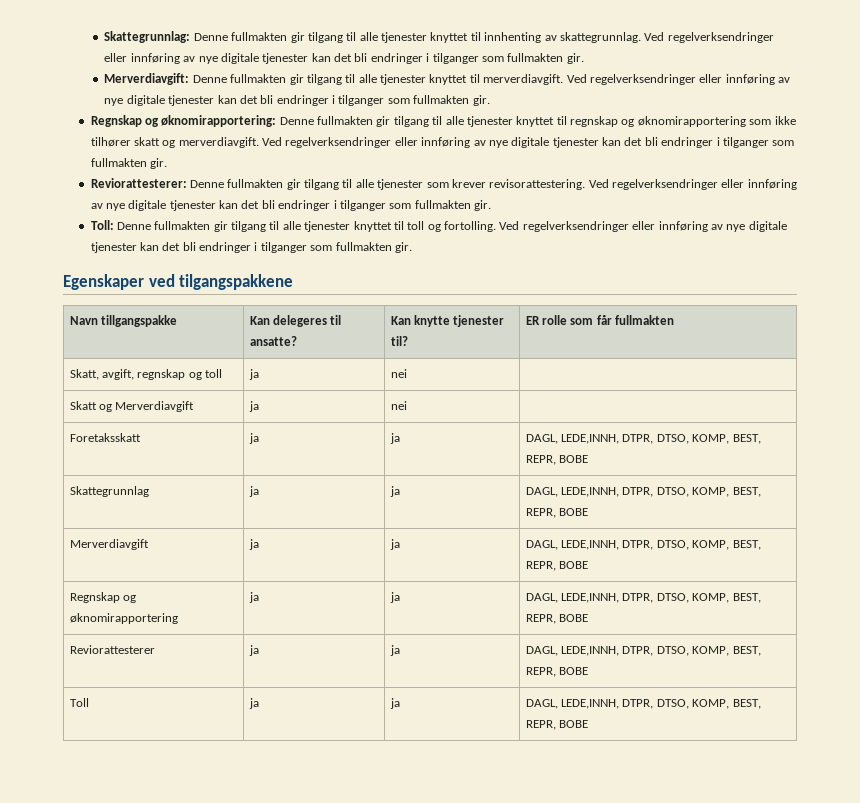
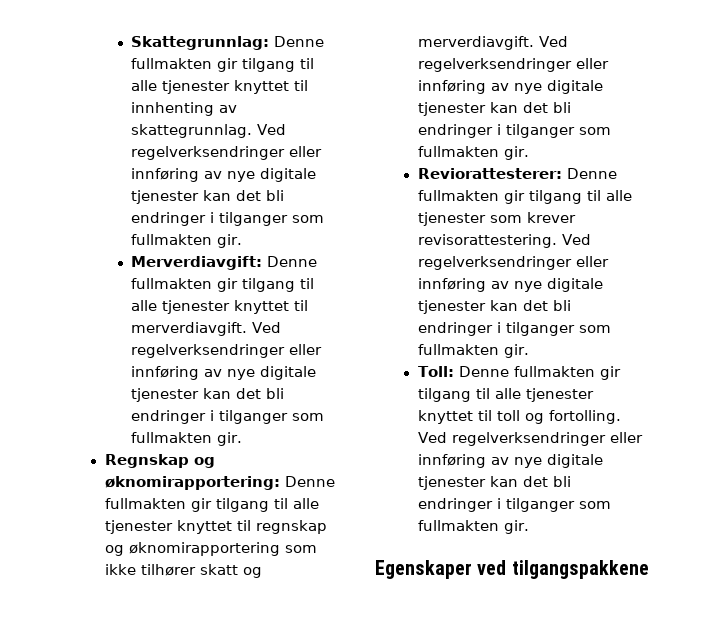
[69,315,178,327] [249,315,342,327] [249,336,297,346] [390,315,505,327] [390,336,408,346] [525,315,675,325] [69,369,223,380] [248,369,259,380] [390,369,407,378] [69,401,195,412] [248,401,259,412] [390,401,407,410] [69,433,141,442] [248,433,259,444] [389,433,400,444] [525,434,761,444] [525,455,589,465] [69,486,149,497] [248,486,259,497] [389,486,400,497] [525,487,761,497] [525,508,589,518] [69,539,149,550] [248,539,259,550] [389,539,400,550] [525,540,761,550] [525,561,589,571] [69,592,137,603] [69,613,178,624] [248,592,259,603] [389,592,400,603] [525,593,761,603] [525,614,589,624] [69,645,155,654] [248,645,259,656] [389,645,400,656] [525,646,761,656] [525,667,589,677] [69,698,89,707] [248,698,259,709] [389,698,400,709] [525,699,761,709] [525,720,589,730] // Navn tillgangspakke | Kan delegeres til ansatte? | Kan knytte tjenester til? | ER rolle som får fullmakten // Skatt, avgift, regnskap og toll | ja | nei | // Skatt og Merverdiavgift | ja | nei | // Foretaksskatt | ja | ja | DAGL, LEDE,INNH, DTPR, DTSO, KOMP, BEST, REPR, BOBE // Skattegrunnlag | ja | ja | DAGL, LEDE,INNH, DTPR, DTSO, KOMP, BEST, REPR, BOBE // Merverdiavgift | ja | ja | DAGL, LEDE,INNH, DTPR, DTSO, KOMP, BEST, REPR, BOBE // Regnskap og øknomirapportering | ja | ja | DAGL, LEDE,INNH, DTPR, DTSO, KOMP, BEST, REPR, BOBE // Reviorattesterer | ja | ja | DAGL, LEDE,INNH, DTPR, DTSO, KOMP, BEST, REPR, BOBE // Toll | ja | ja | DAGL, LEDE,INNH, DTPR, DTSO, KOMP, BEST, REPR, BOBE -> (649, 569) none

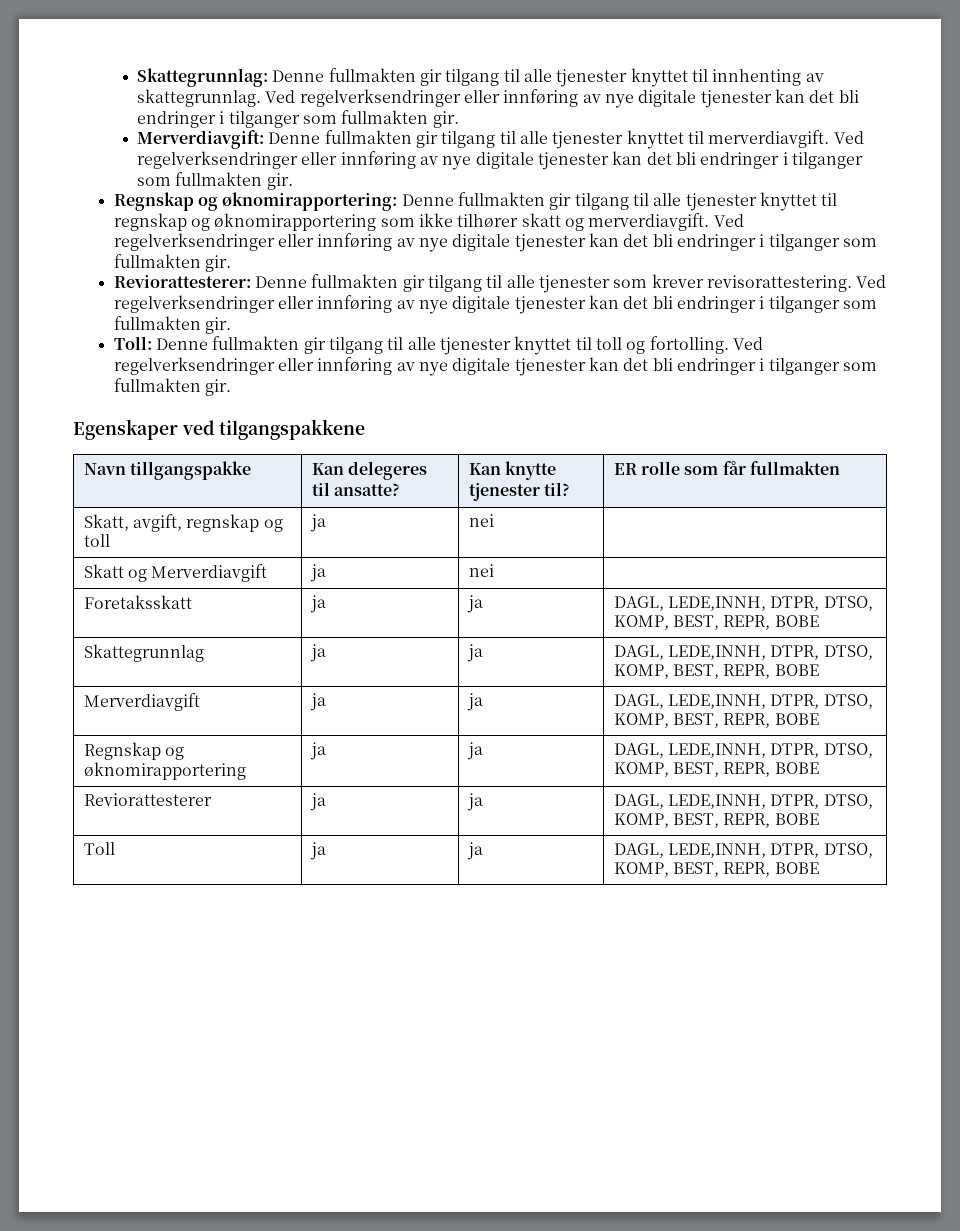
(649, 569) none -> [83,461,252,480] [311,461,428,480] [311,482,401,496] [468,461,557,480] [468,482,571,501] [613,461,841,475] [83,514,283,532] [83,534,110,547] [309,514,326,532] [468,514,494,527] [83,564,268,582] [309,564,326,582] [468,564,494,577] [83,595,192,609] [309,595,326,613] [466,595,483,613] [613,596,873,611] [613,615,819,630] [83,644,204,662] [309,644,326,662] [466,644,483,662] [613,645,873,660] [613,664,819,679] [83,693,200,711] [309,693,326,711] [466,693,483,711] [613,694,873,709] [613,713,819,728] [83,742,185,760] [83,762,246,780] [309,742,326,760] [466,742,483,760] [613,743,873,758] [613,762,819,777] [83,793,212,806] [309,793,326,811] [466,793,483,811] [613,794,873,809] [613,813,819,828] [83,842,115,855] [309,842,326,860] [466,842,483,860] [613,843,873,858] [613,862,819,877] // Navn tillgangspakke | Kan delegeres til ansatte? | Kan knytte tjenester til? | ER rolle som får fullmakten // Skatt, avgift, regnskap og toll | ja | nei | // Skatt og Merverdiavgift | ja | nei | // Foretaksskatt | ja | ja | DAGL, LEDE,INNH, DTPR, DTSO, KOMP, BEST, REPR, BOBE // Skattegrunnlag | ja | ja | DAGL, LEDE,INNH, DTPR, DTSO, KOMP, BEST, REPR, BOBE // Merverdiavgift | ja | ja | DAGL, LEDE,INNH, DTPR, DTSO, KOMP, BEST, REPR, BOBE // Regnskap og øknomirapportering | ja | ja | DAGL, LEDE,INNH, DTPR, DTSO, KOMP, BEST, REPR, BOBE // Reviorattesterer | ja | ja | DAGL, LEDE,INNH, DTPR, DTSO, KOMP, BEST, REPR, BOBE // Toll | ja | ja | DAGL, LEDE,INNH, DTPR, DTSO, KOMP, BEST, REPR, BOBE

